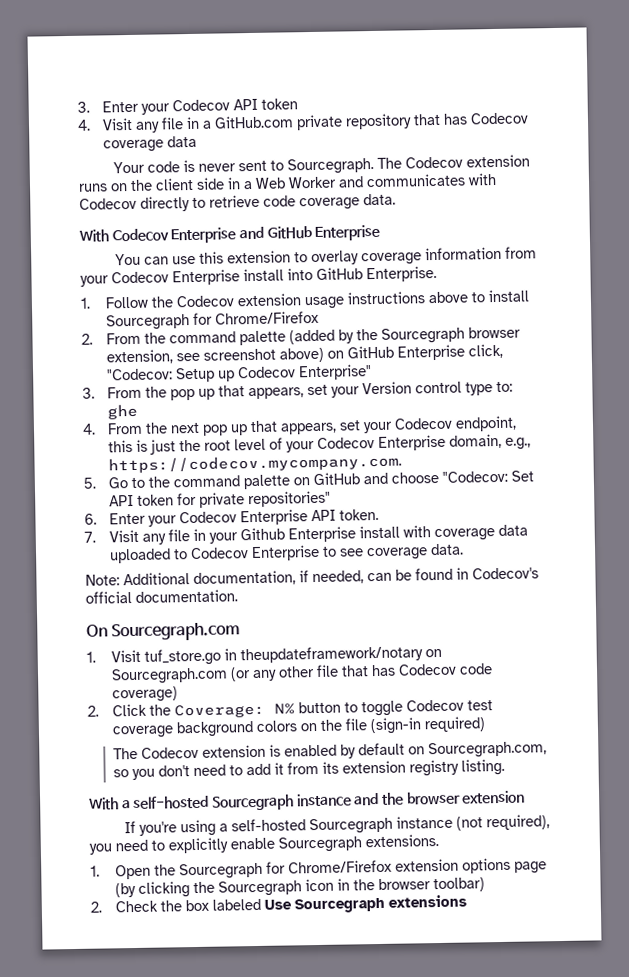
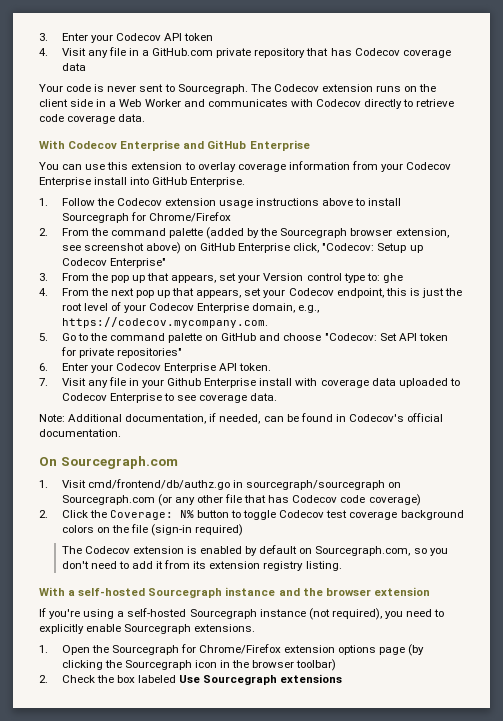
[144,645,424,666] tuf_store.go in theupdateframework/notary -> [87,479,385,490] cmd/frontend/db/authz.go in sourcegraph/sourcegraph

